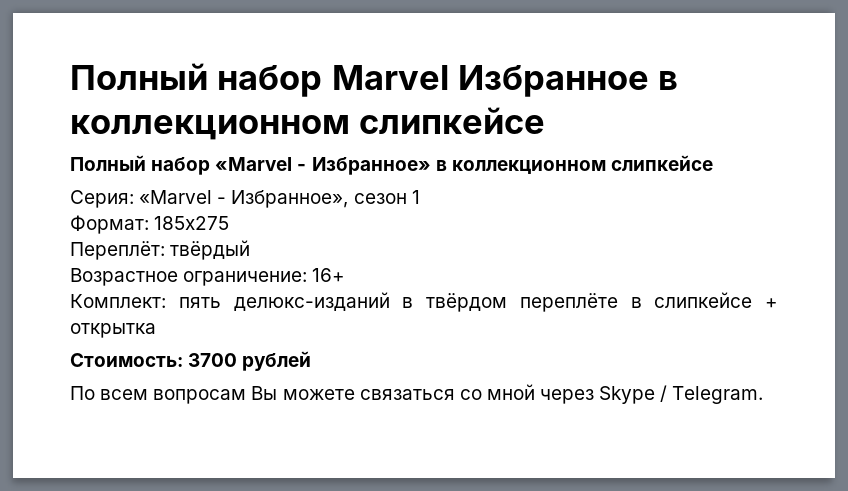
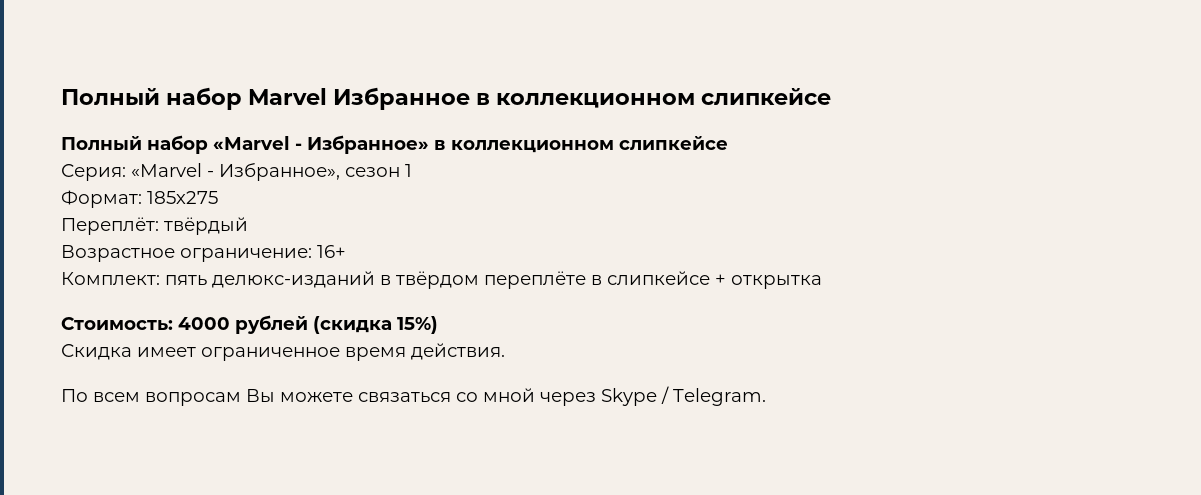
[188,353,238,367] 3700 -> [178,317,230,330] 4000
(312, 361) none -> [313,316,438,334] [61,343,505,361] (скидка 15%) // Скидка имеет ограниченное время действия.

